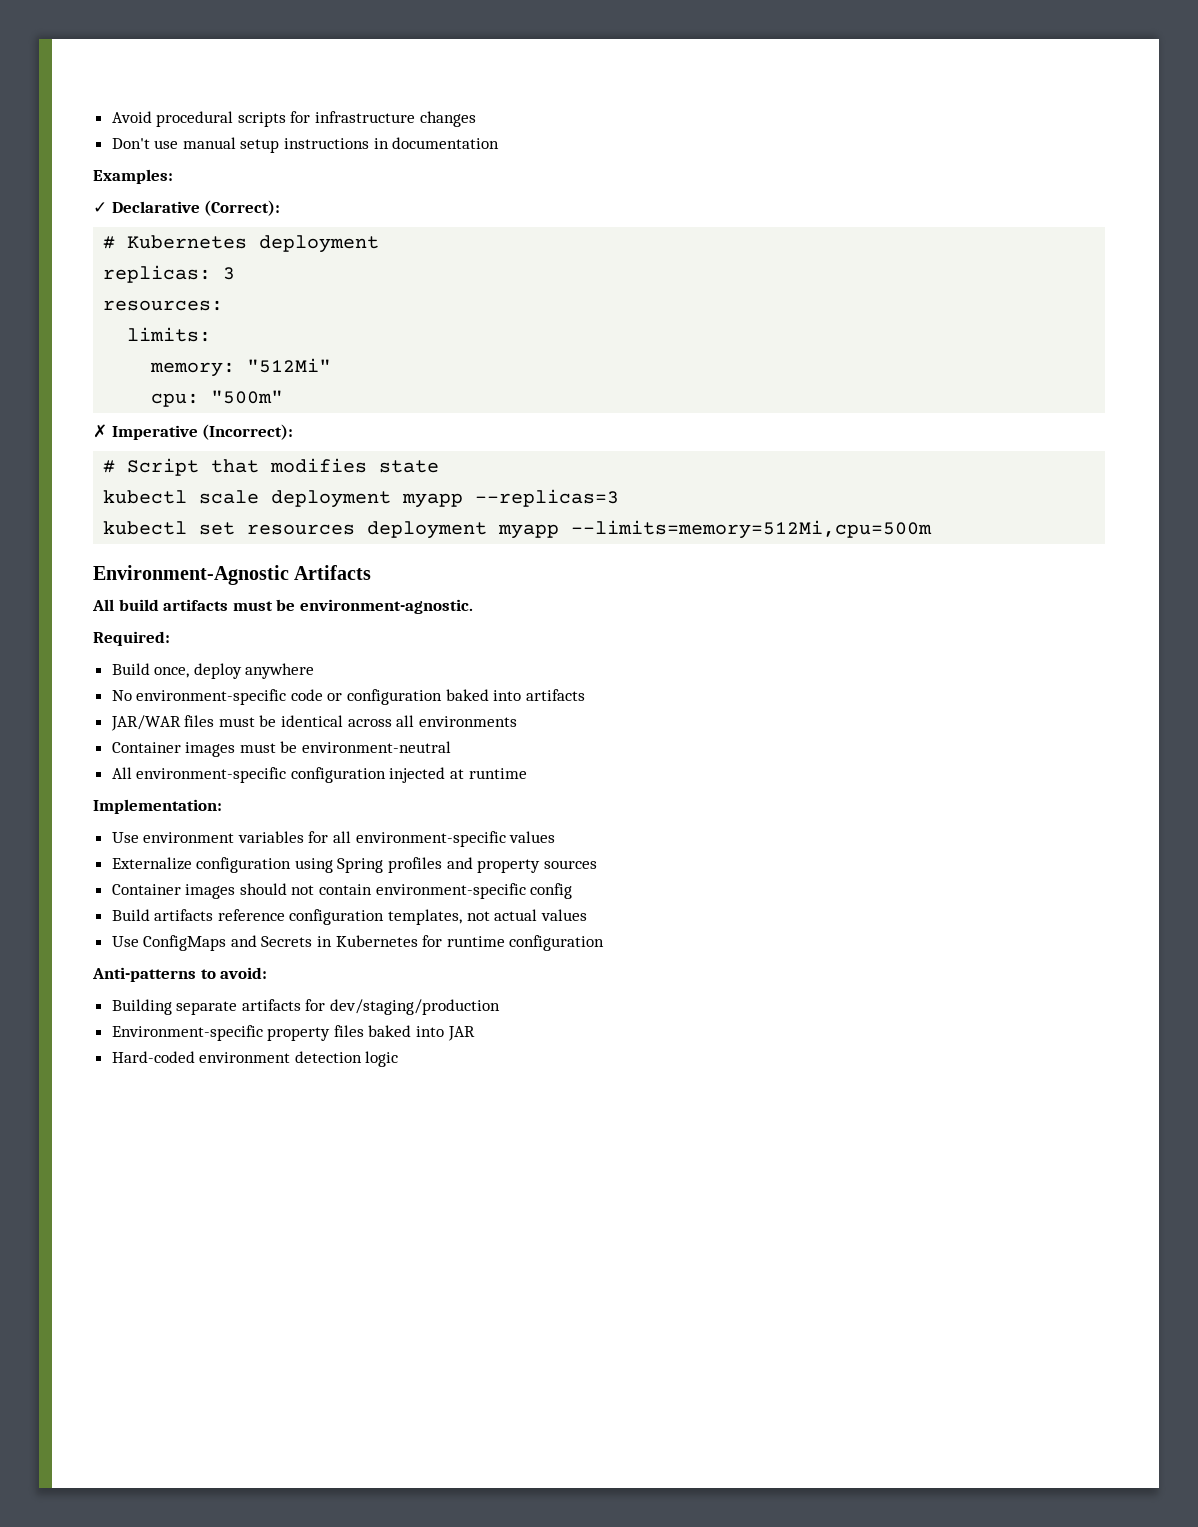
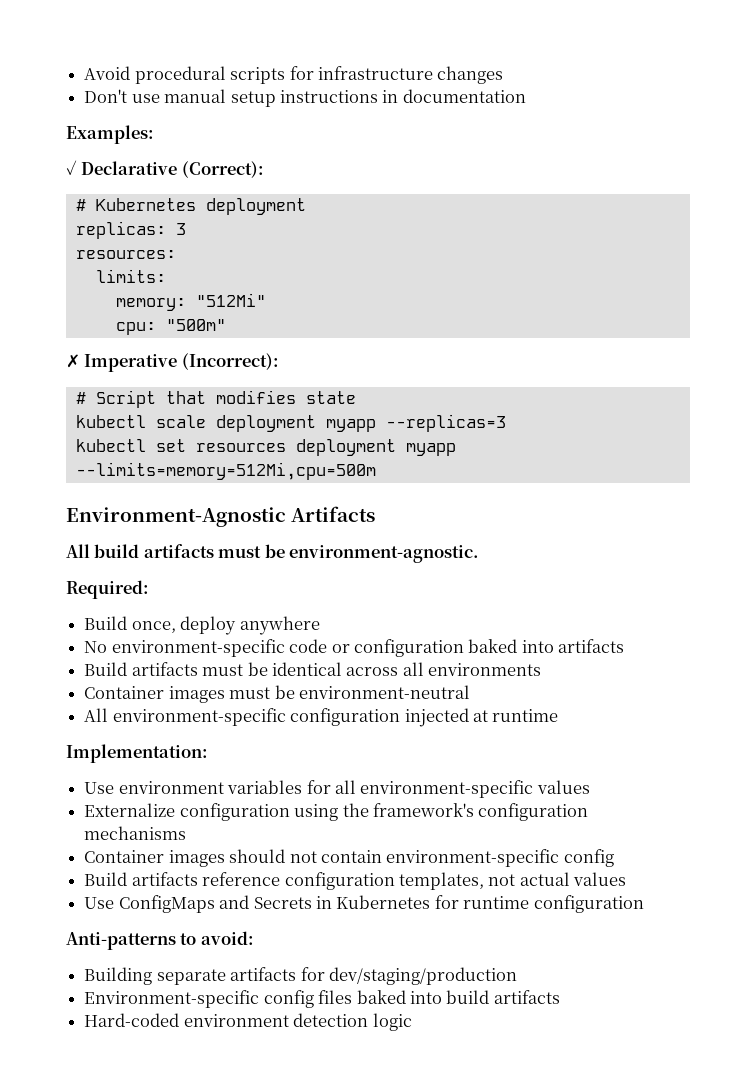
[110,715,215,731] JAR/WAR files -> [84,662,198,676] Build artifacts
[337,857,597,873] Spring profiles and property sources -> [342,803,589,821] [84,826,187,840] the framework's configuration mechanisms
[267,1027,331,1041] property -> [263,990,314,1008] config
[447,1026,475,1041] JAR -> [446,990,560,1004] build artifacts

